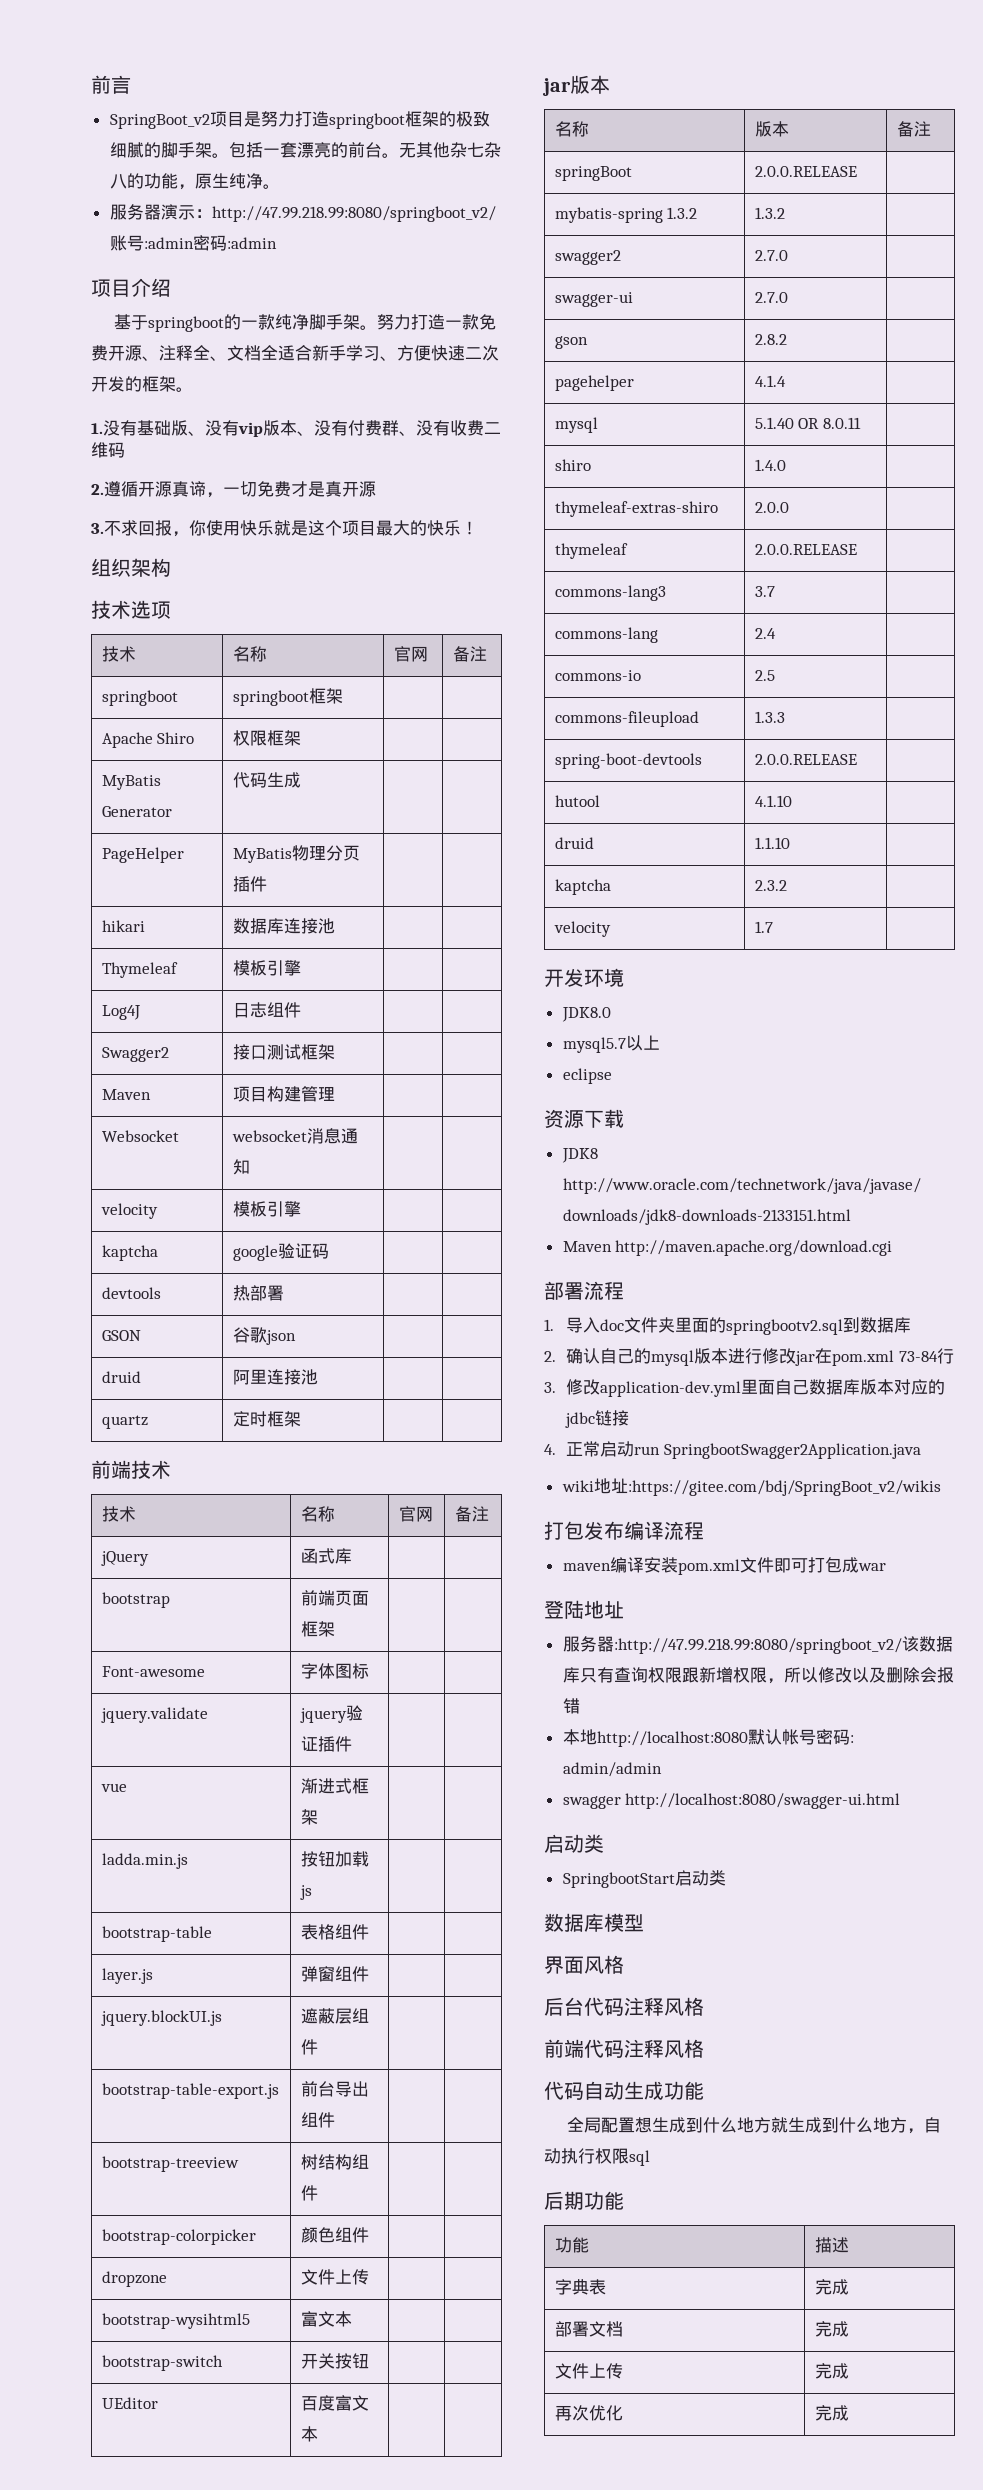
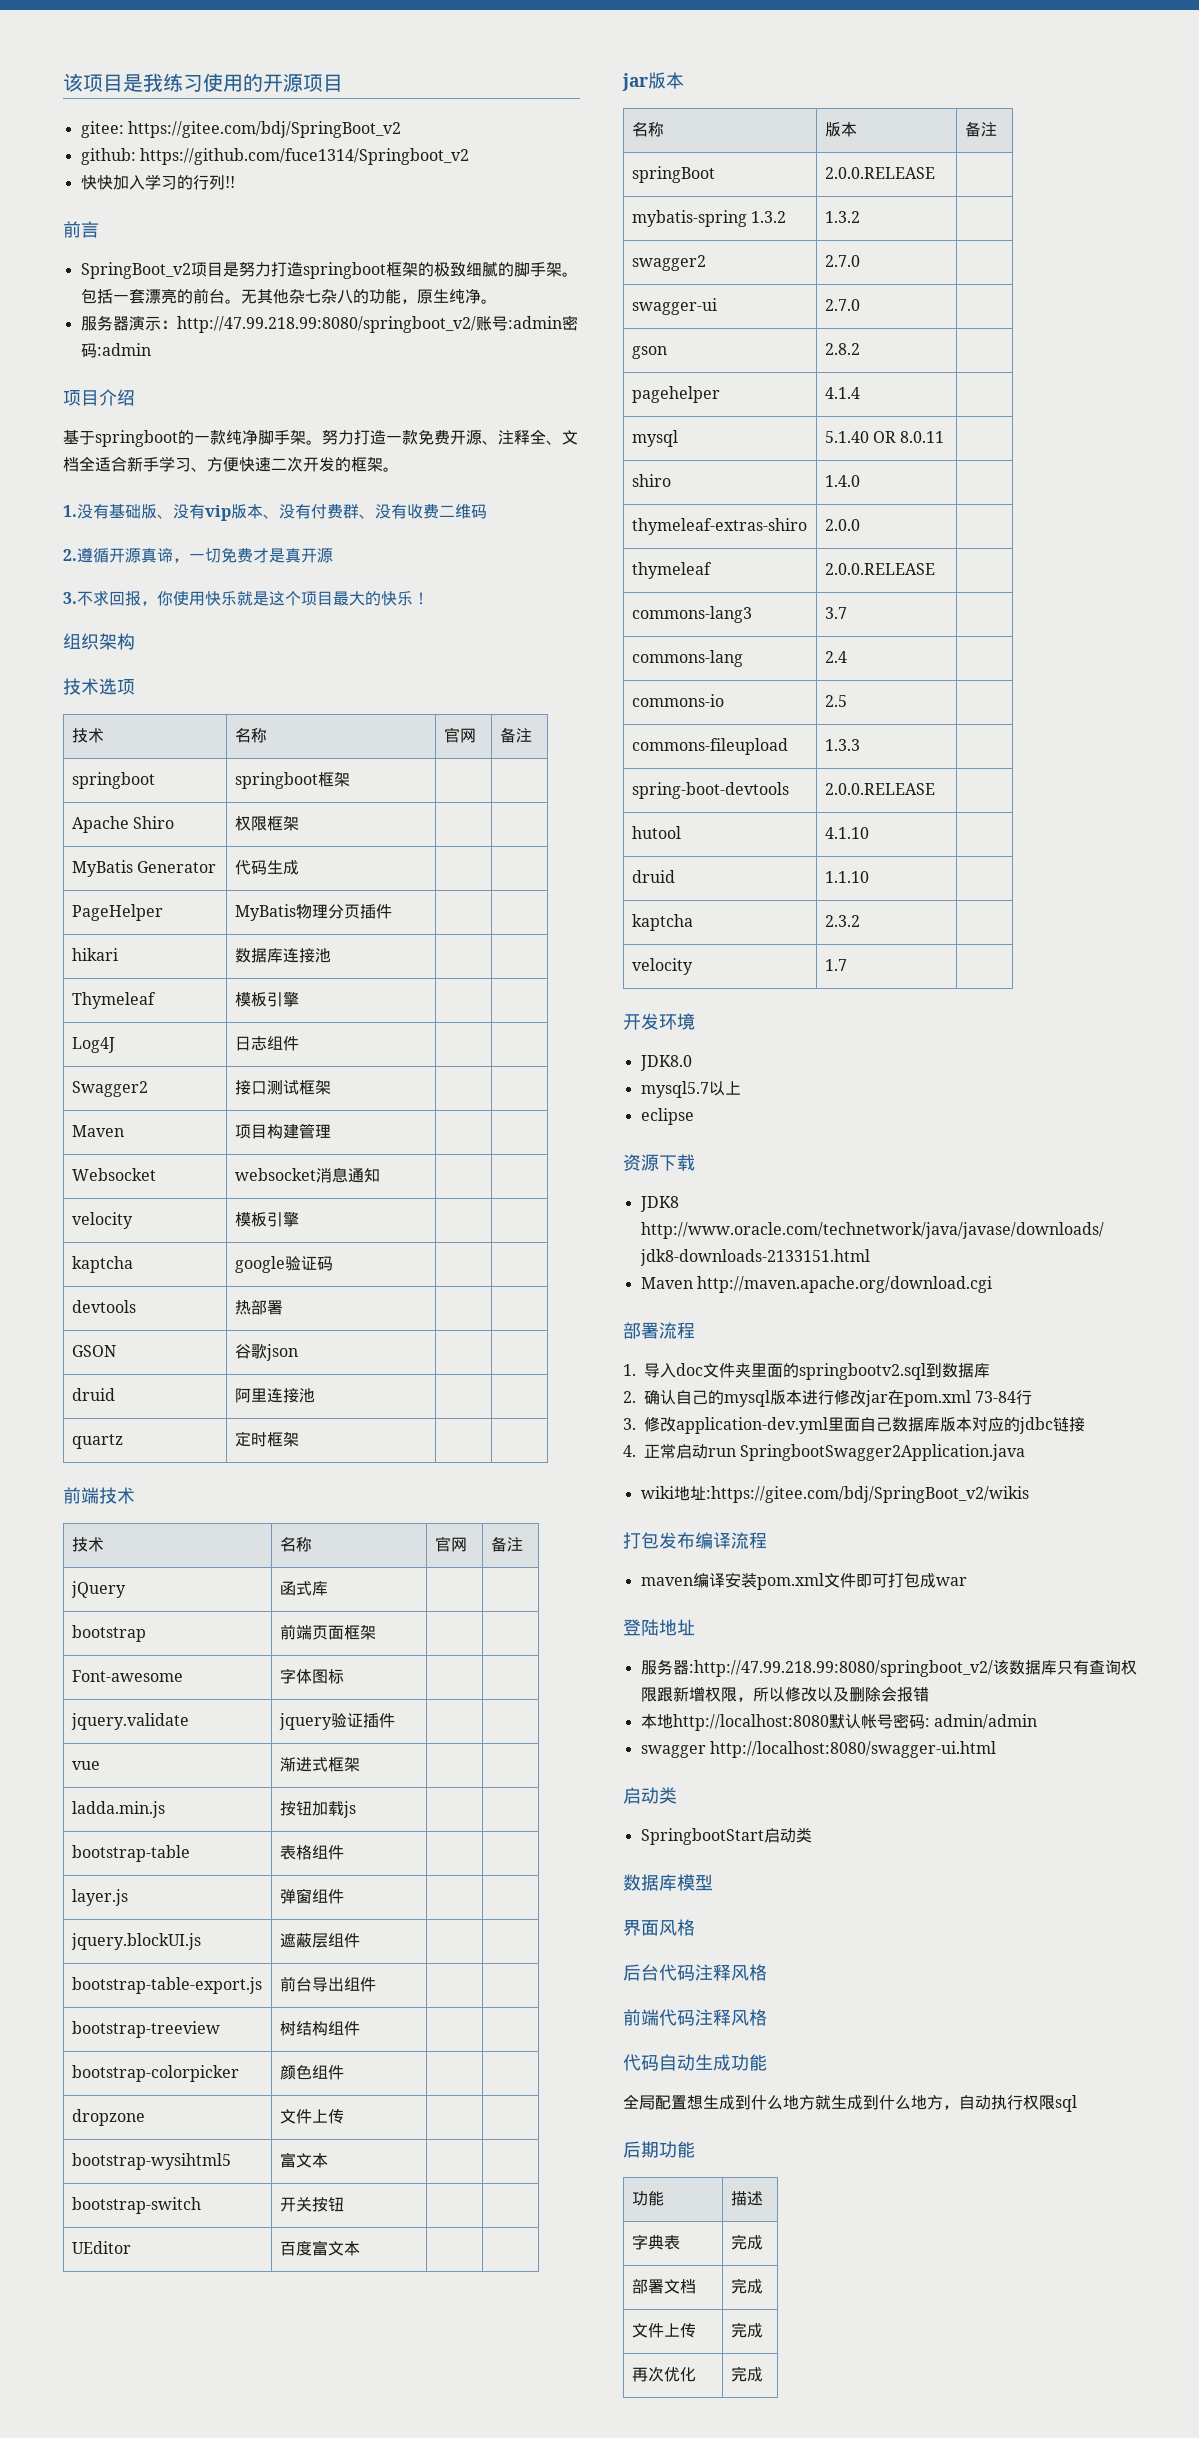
(91, 84) none -> [63,73,343,92] [80,121,401,138] [80,148,469,165] [80,174,235,190] 该项目是我练习使用的开源项目 // gitee: https://gitee.com/bdj/SpringBoot_v2 // github: https://github.com/fuce1314/Springboot_v2 // 快快加入学习的行列!! //

